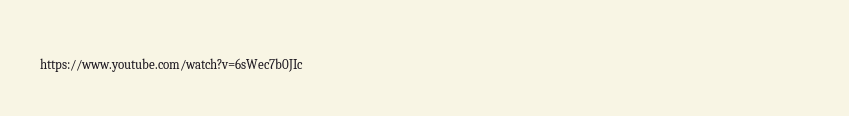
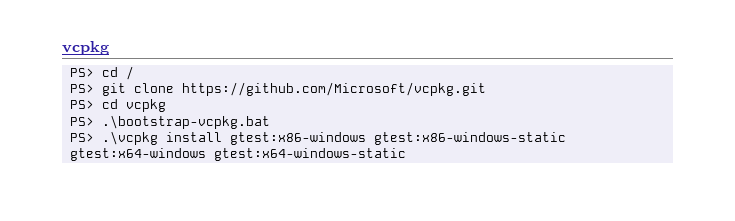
[40,58,303,72] https://www.youtube.com/watch?v=6sWec7b0JIc -> [62,41,109,55] [69,66,134,80] [69,82,486,96] [69,99,166,112] [69,115,270,129] [69,131,566,145] [69,148,406,161] vcpkg // PS> cd / // PS> git clone https://github.com/Microsoft/vcpkg.git // PS> cd vcpkg // PS> .\bootstrap-vcpkg.bat // PS> .\vcpkg install gtest:x86-windows gtest:x86-windows-static gtest:x64-windows gtest:x64-windows-static

